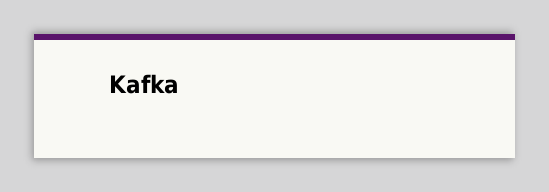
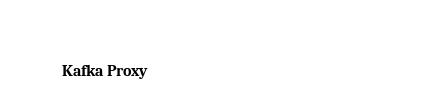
(179, 84) none -> [107,65,149,79] Proxy

